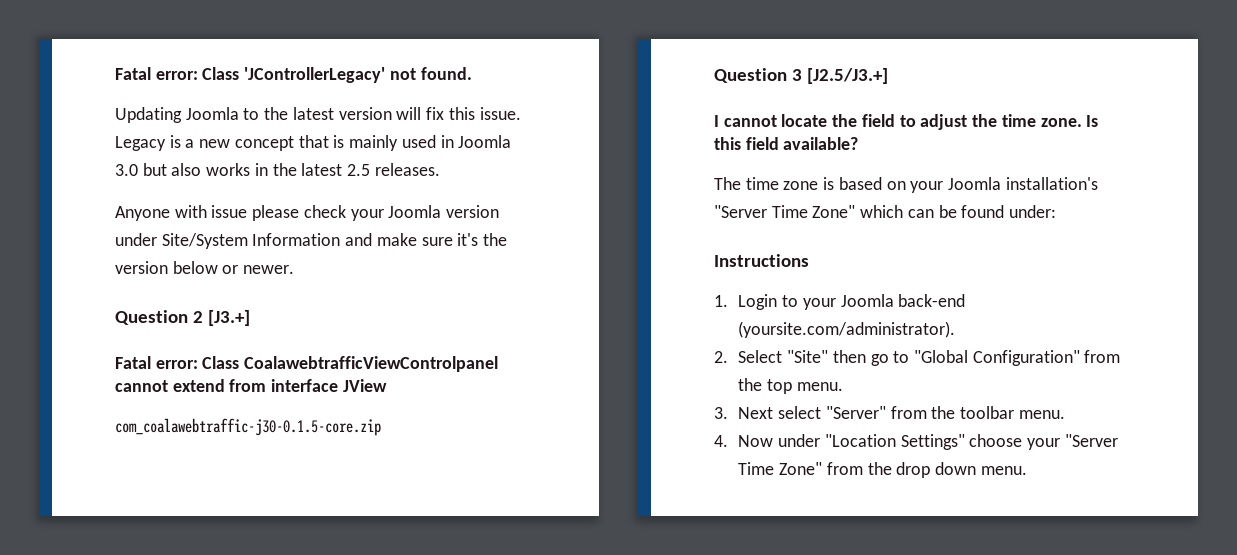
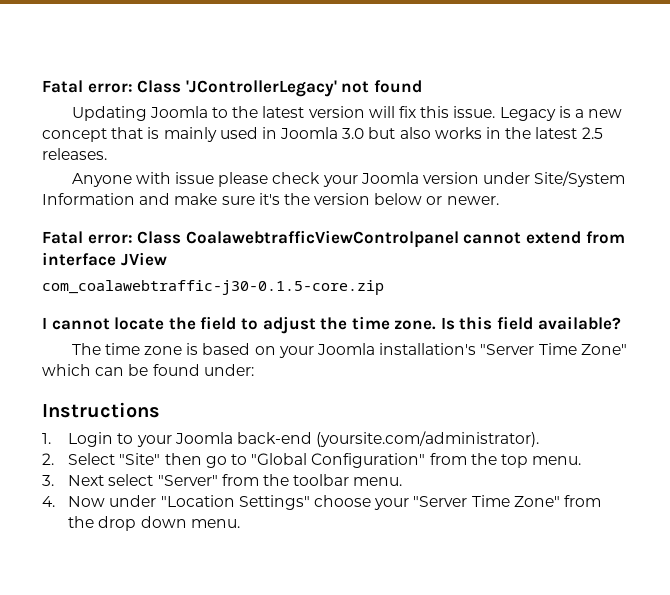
[420,67,472,80] found. -> [373,80,422,93] found
[115,310,250,326] // Question 2 [J3.+] -> (499, 200) none
[714,68,888,84] // Question 3 [J2.5/J3.+] -> (384, 287) none

